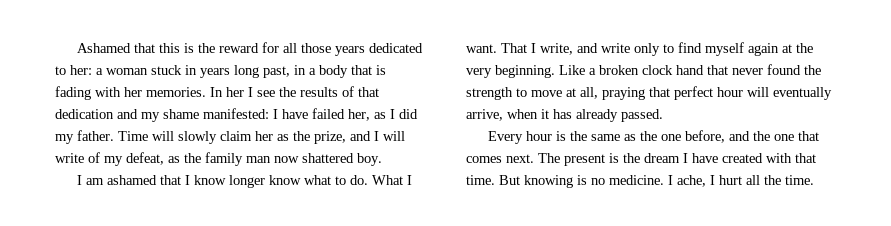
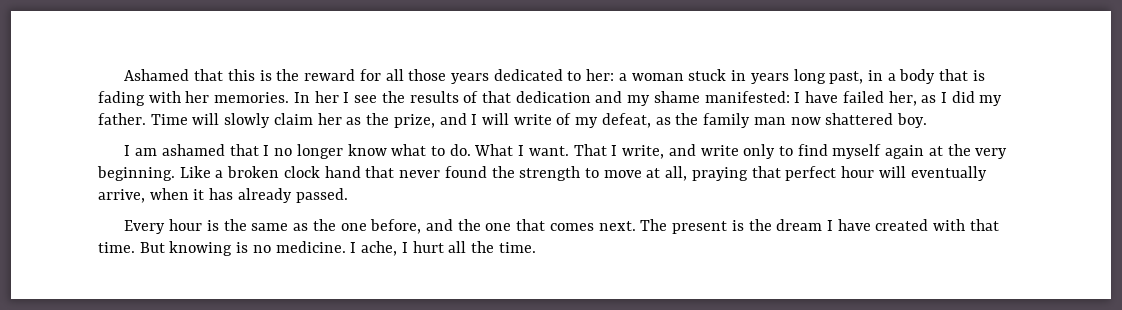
[194,175,227,185] know -> [274,148,293,156] no

